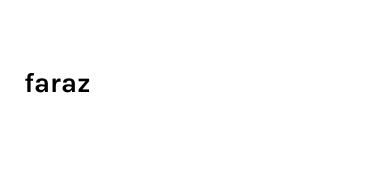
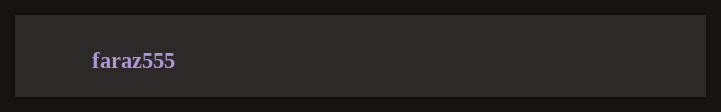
[24,72,91,93] faraz -> [92,52,175,68] faraz555

